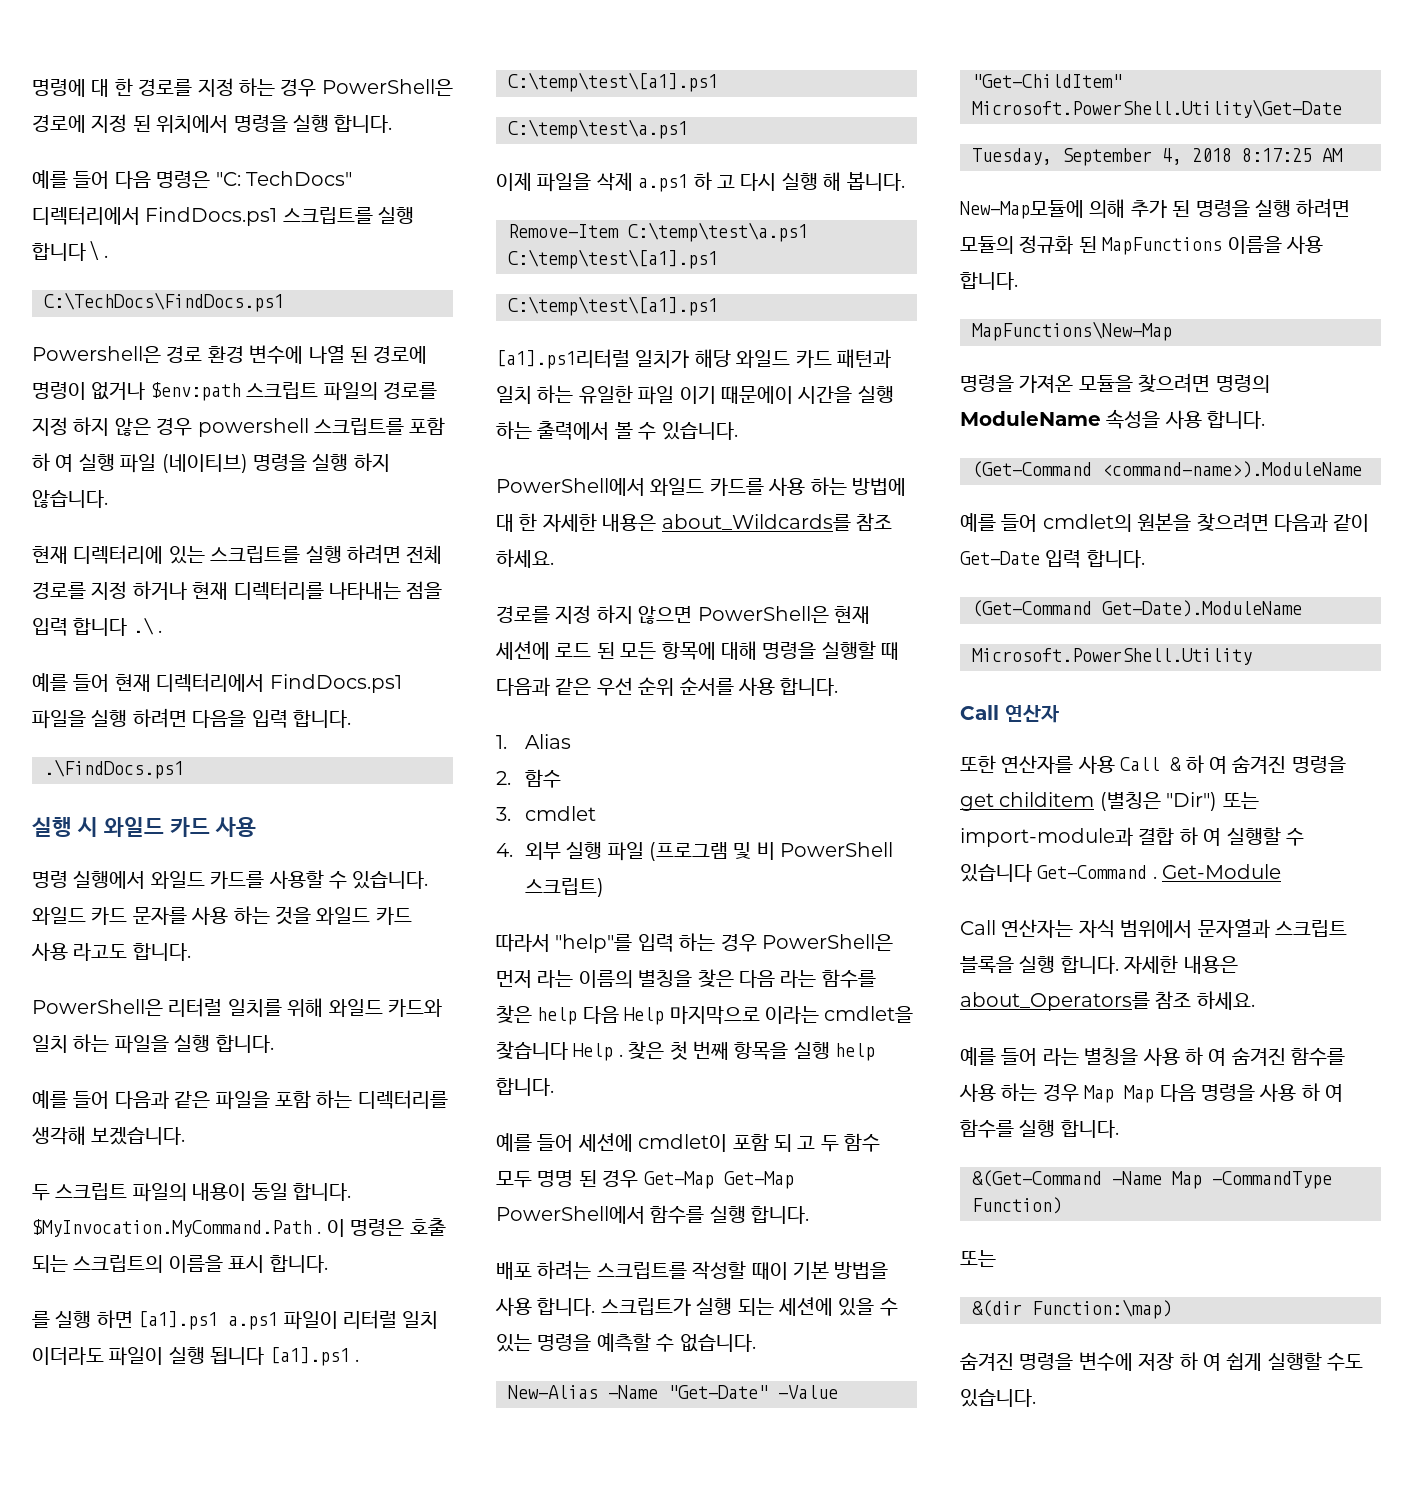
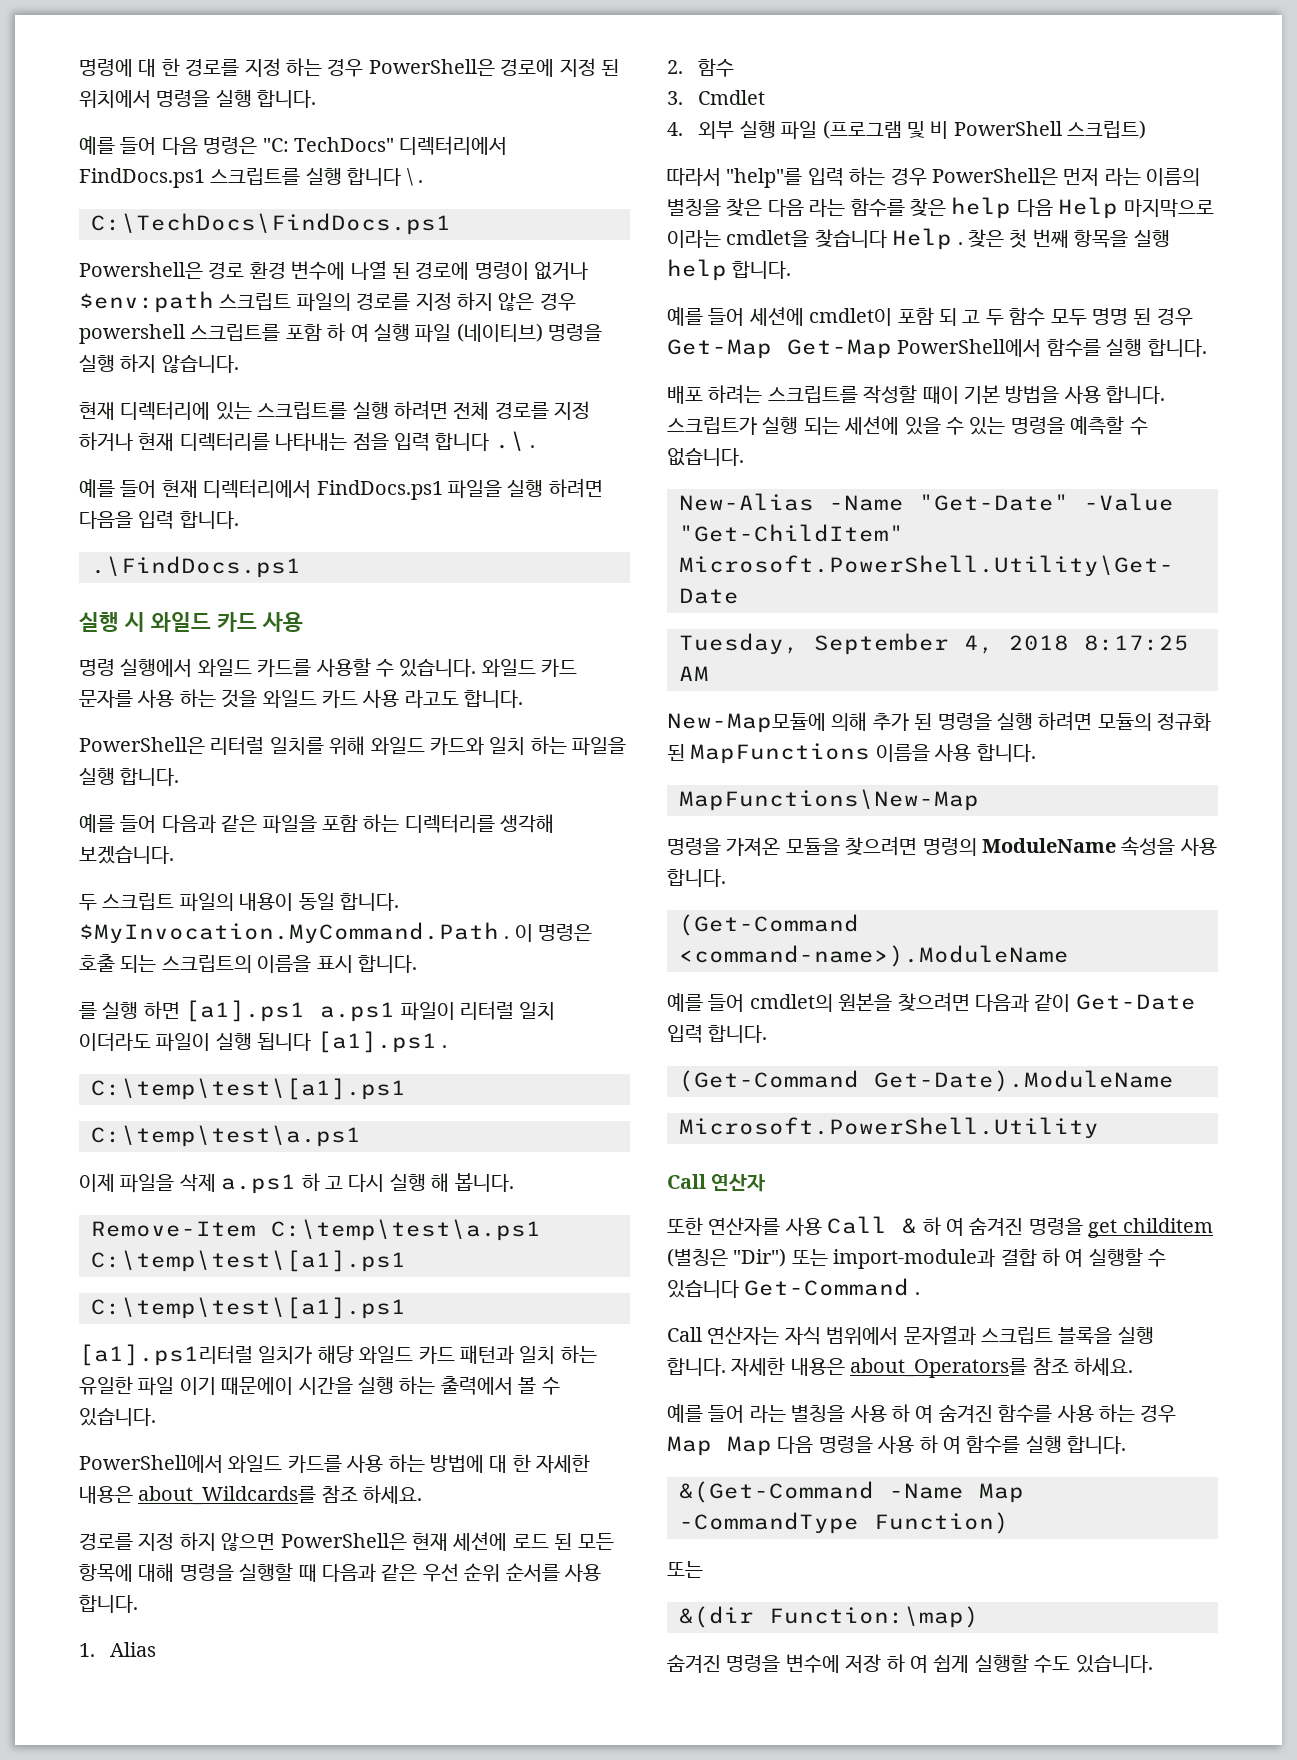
[524,806,596,821] cmdlet -> [698,90,766,105] Cmdlet
[1162,864,1282,879] Get-Module -> (920, 1293) none

